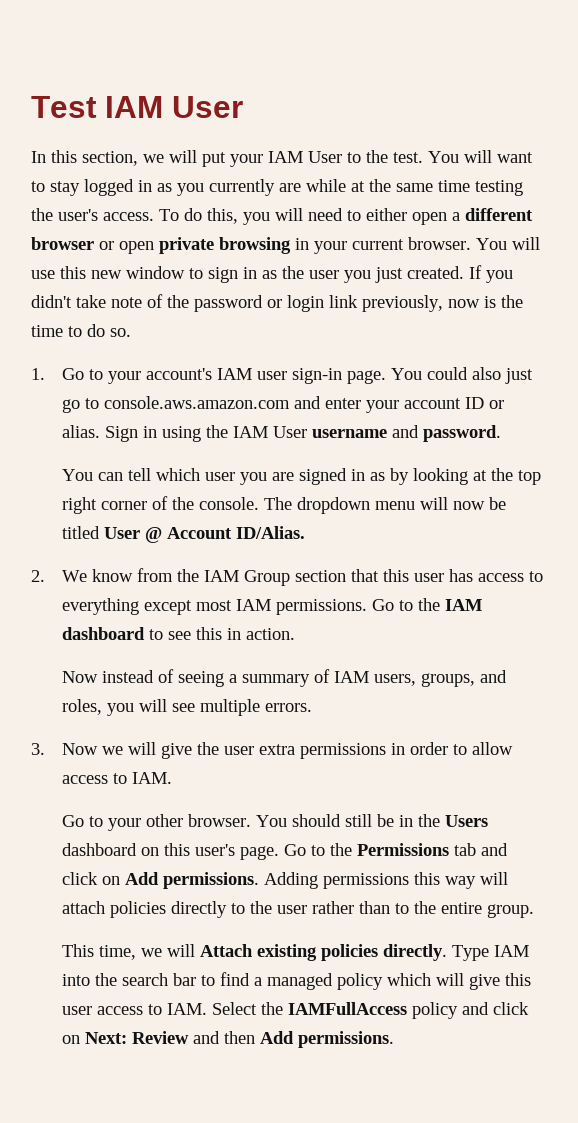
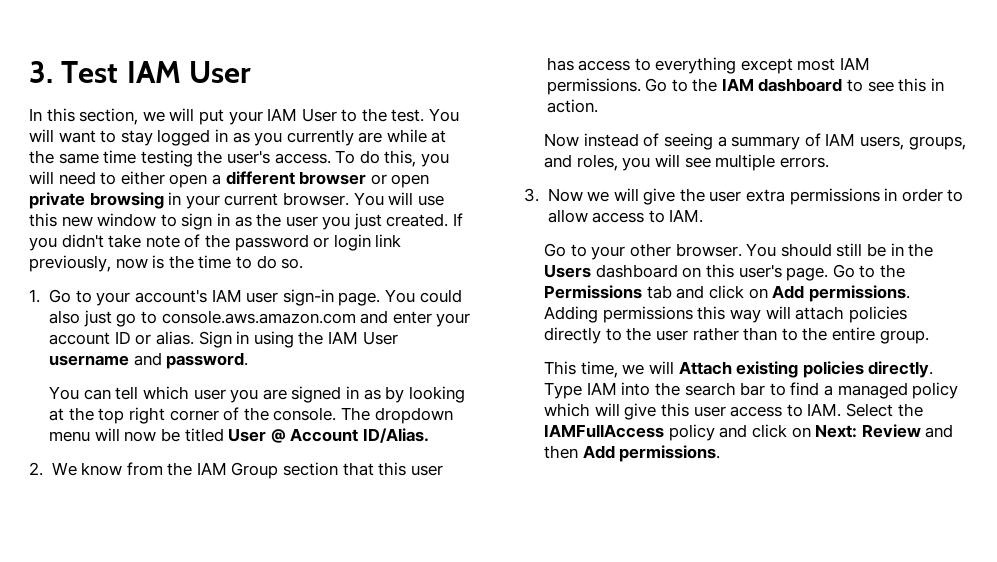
(31, 107) none -> [29,61,53,83] 3.

